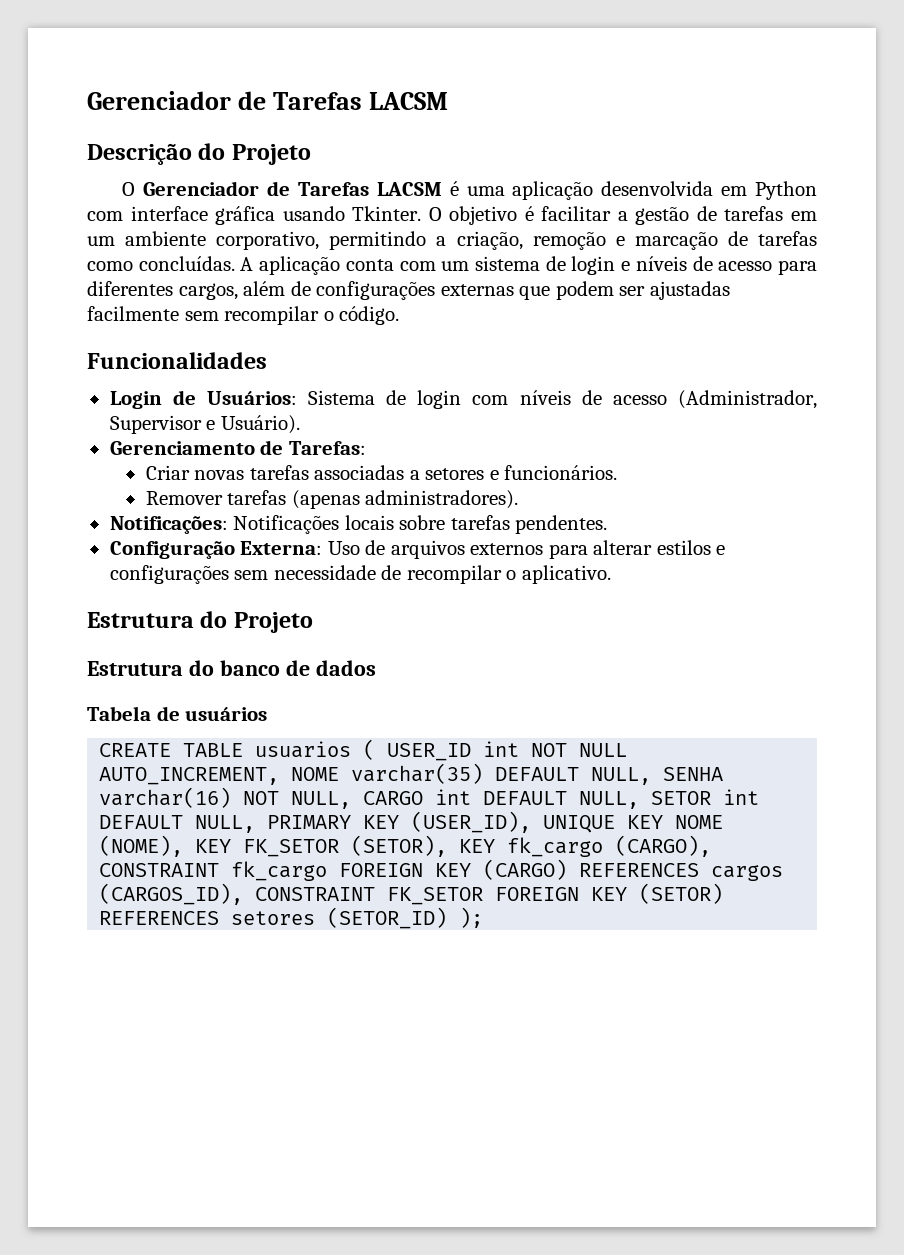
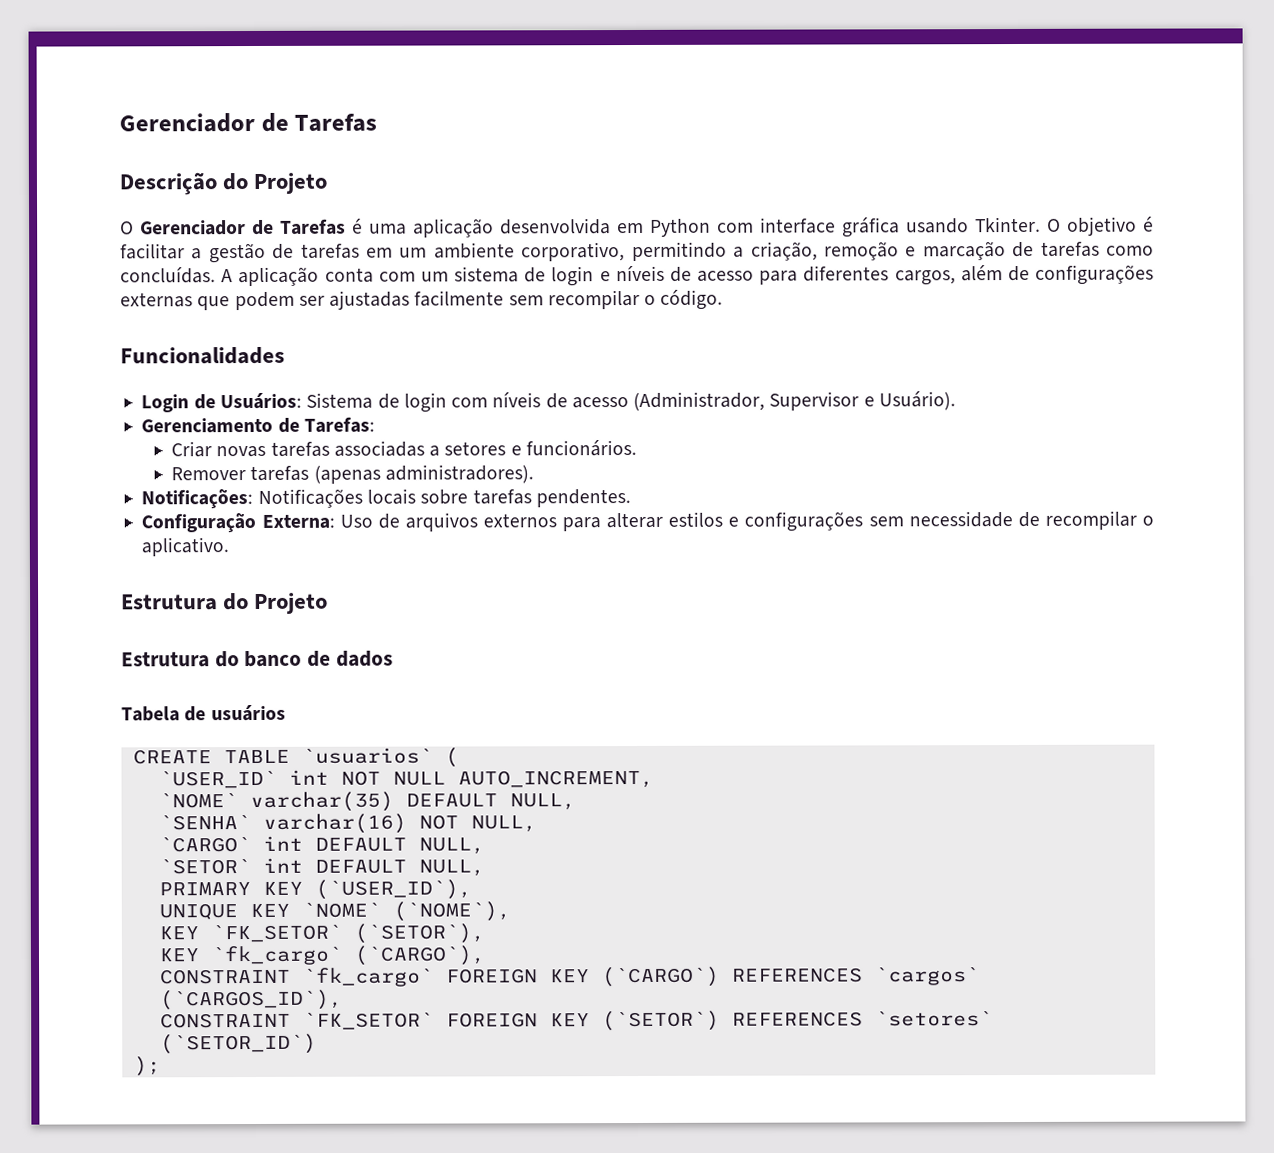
[87,91,449,110] Gerenciador de Tarefas LACSM -> [119,112,378,133] Gerenciador de Tarefas
[376,182,442,196] LACSM -> (346, 226) none
[255,741,352,758] usuarios -> [301,747,433,764] `usuarios`
[387,743,472,761] USER_ID -> [158,770,277,789] // `USER_ID`
[291,767,340,781] NOME -> [158,793,238,809] // `NOME`
[663,767,724,781] SENHA -> [158,815,251,831] // `SENHA`
[363,789,760,809] [99,815,256,833] CARGO int DEFAULT NULL, SETOR int DEFAULT NULL, -> [158,835,485,855] [158,857,485,877] // `CARGO` int DEFAULT NULL, // `SETOR` int DEFAULT NULL, //
[411,811,532,833] (USER_ID), -> [314,879,472,900] (`USER_ID`), //
[675,815,724,829] [99,835,712,857] [99,859,784,881] [99,883,724,905] [99,907,448,929] NOME (NOME), KEY FK_SETOR (SETOR), KEY fk_cargo (CARGO), CONSTRAINT fk_cargo FOREIGN KEY (CARGO) REFERENCES cargos (CARGOS_ID), CONSTRAINT FK_SETOR FOREIGN KEY (SETOR) REFERENCES setores (SETOR_ID) -> [301,901,511,922] [158,923,485,944] [158,945,486,966] [159,966,980,988] [159,989,343,1011] [159,1010,993,1032] [159,1033,317,1055] `NOME` (`NOME`), // KEY `FK_SETOR` (`SETOR`), // KEY `fk_cargo` (`CARGO`), // CONSTRAINT `fk_cargo` FOREIGN KEY (`CARGO`) REFERENCES `cargos` (`CARGOS_ID`), // CONSTRAINT `FK_SETOR` FOREIGN KEY (`SETOR`) REFERENCES `setores` (`SETOR_ID`) //

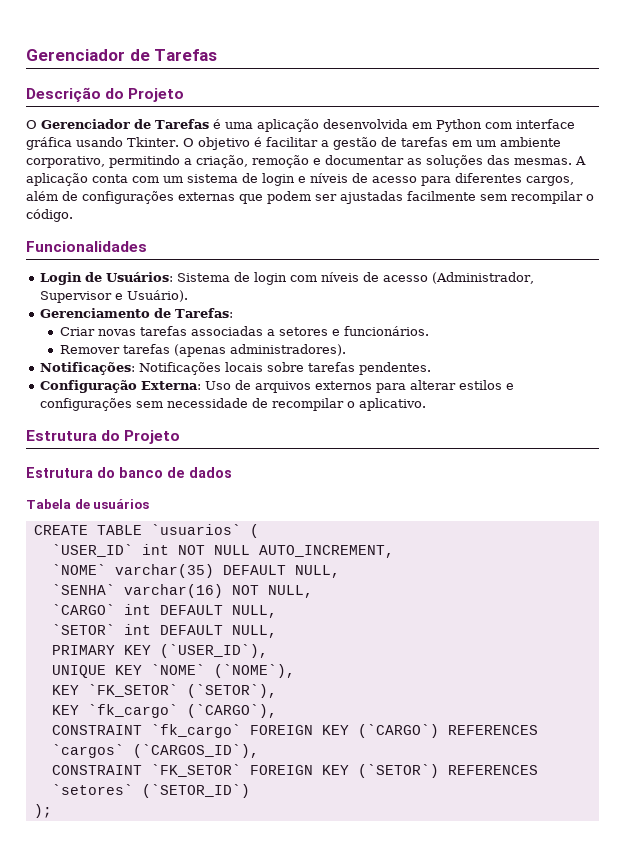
[922,241,1154,261] [120,267,216,284] marcação de tarefas como concluídas. -> [325,155,572,168] documentar as soluções das mesmas.

